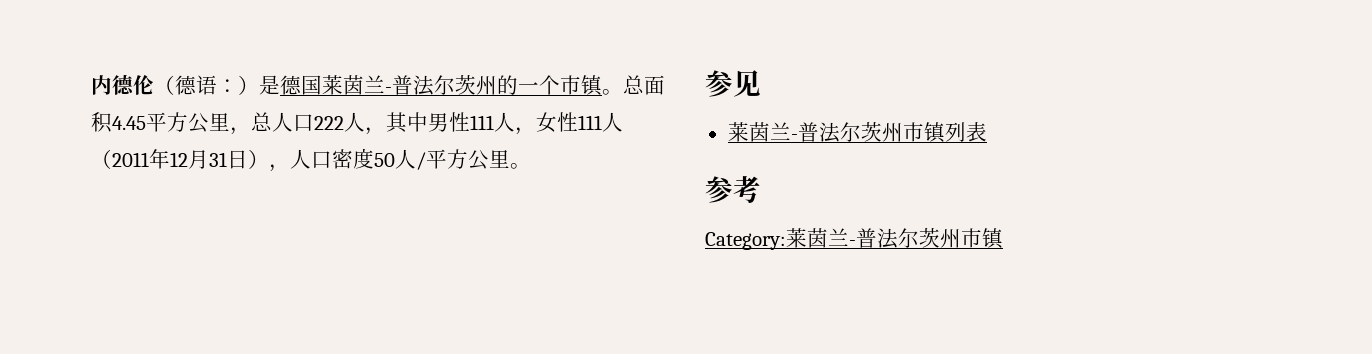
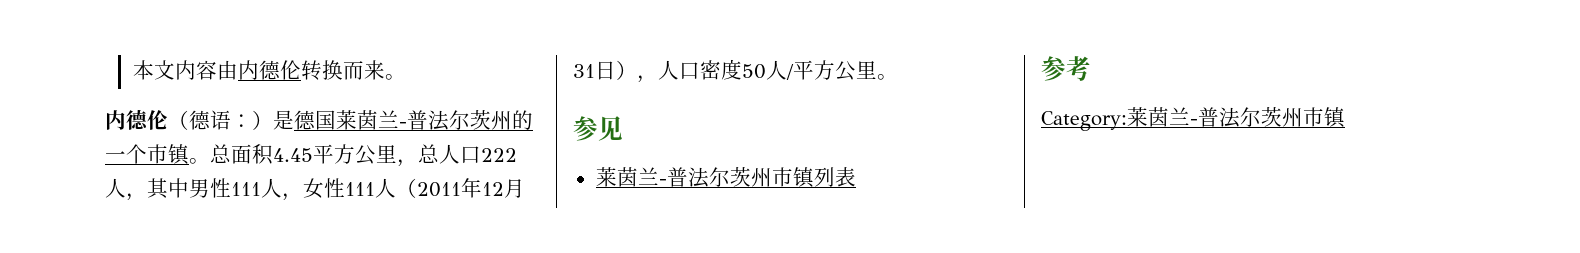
(91, 85) none -> [132,60,406,81] 本文内容由内德伦转换而来。 //

